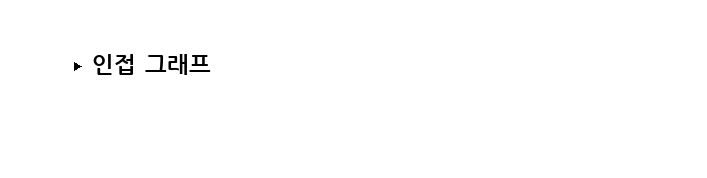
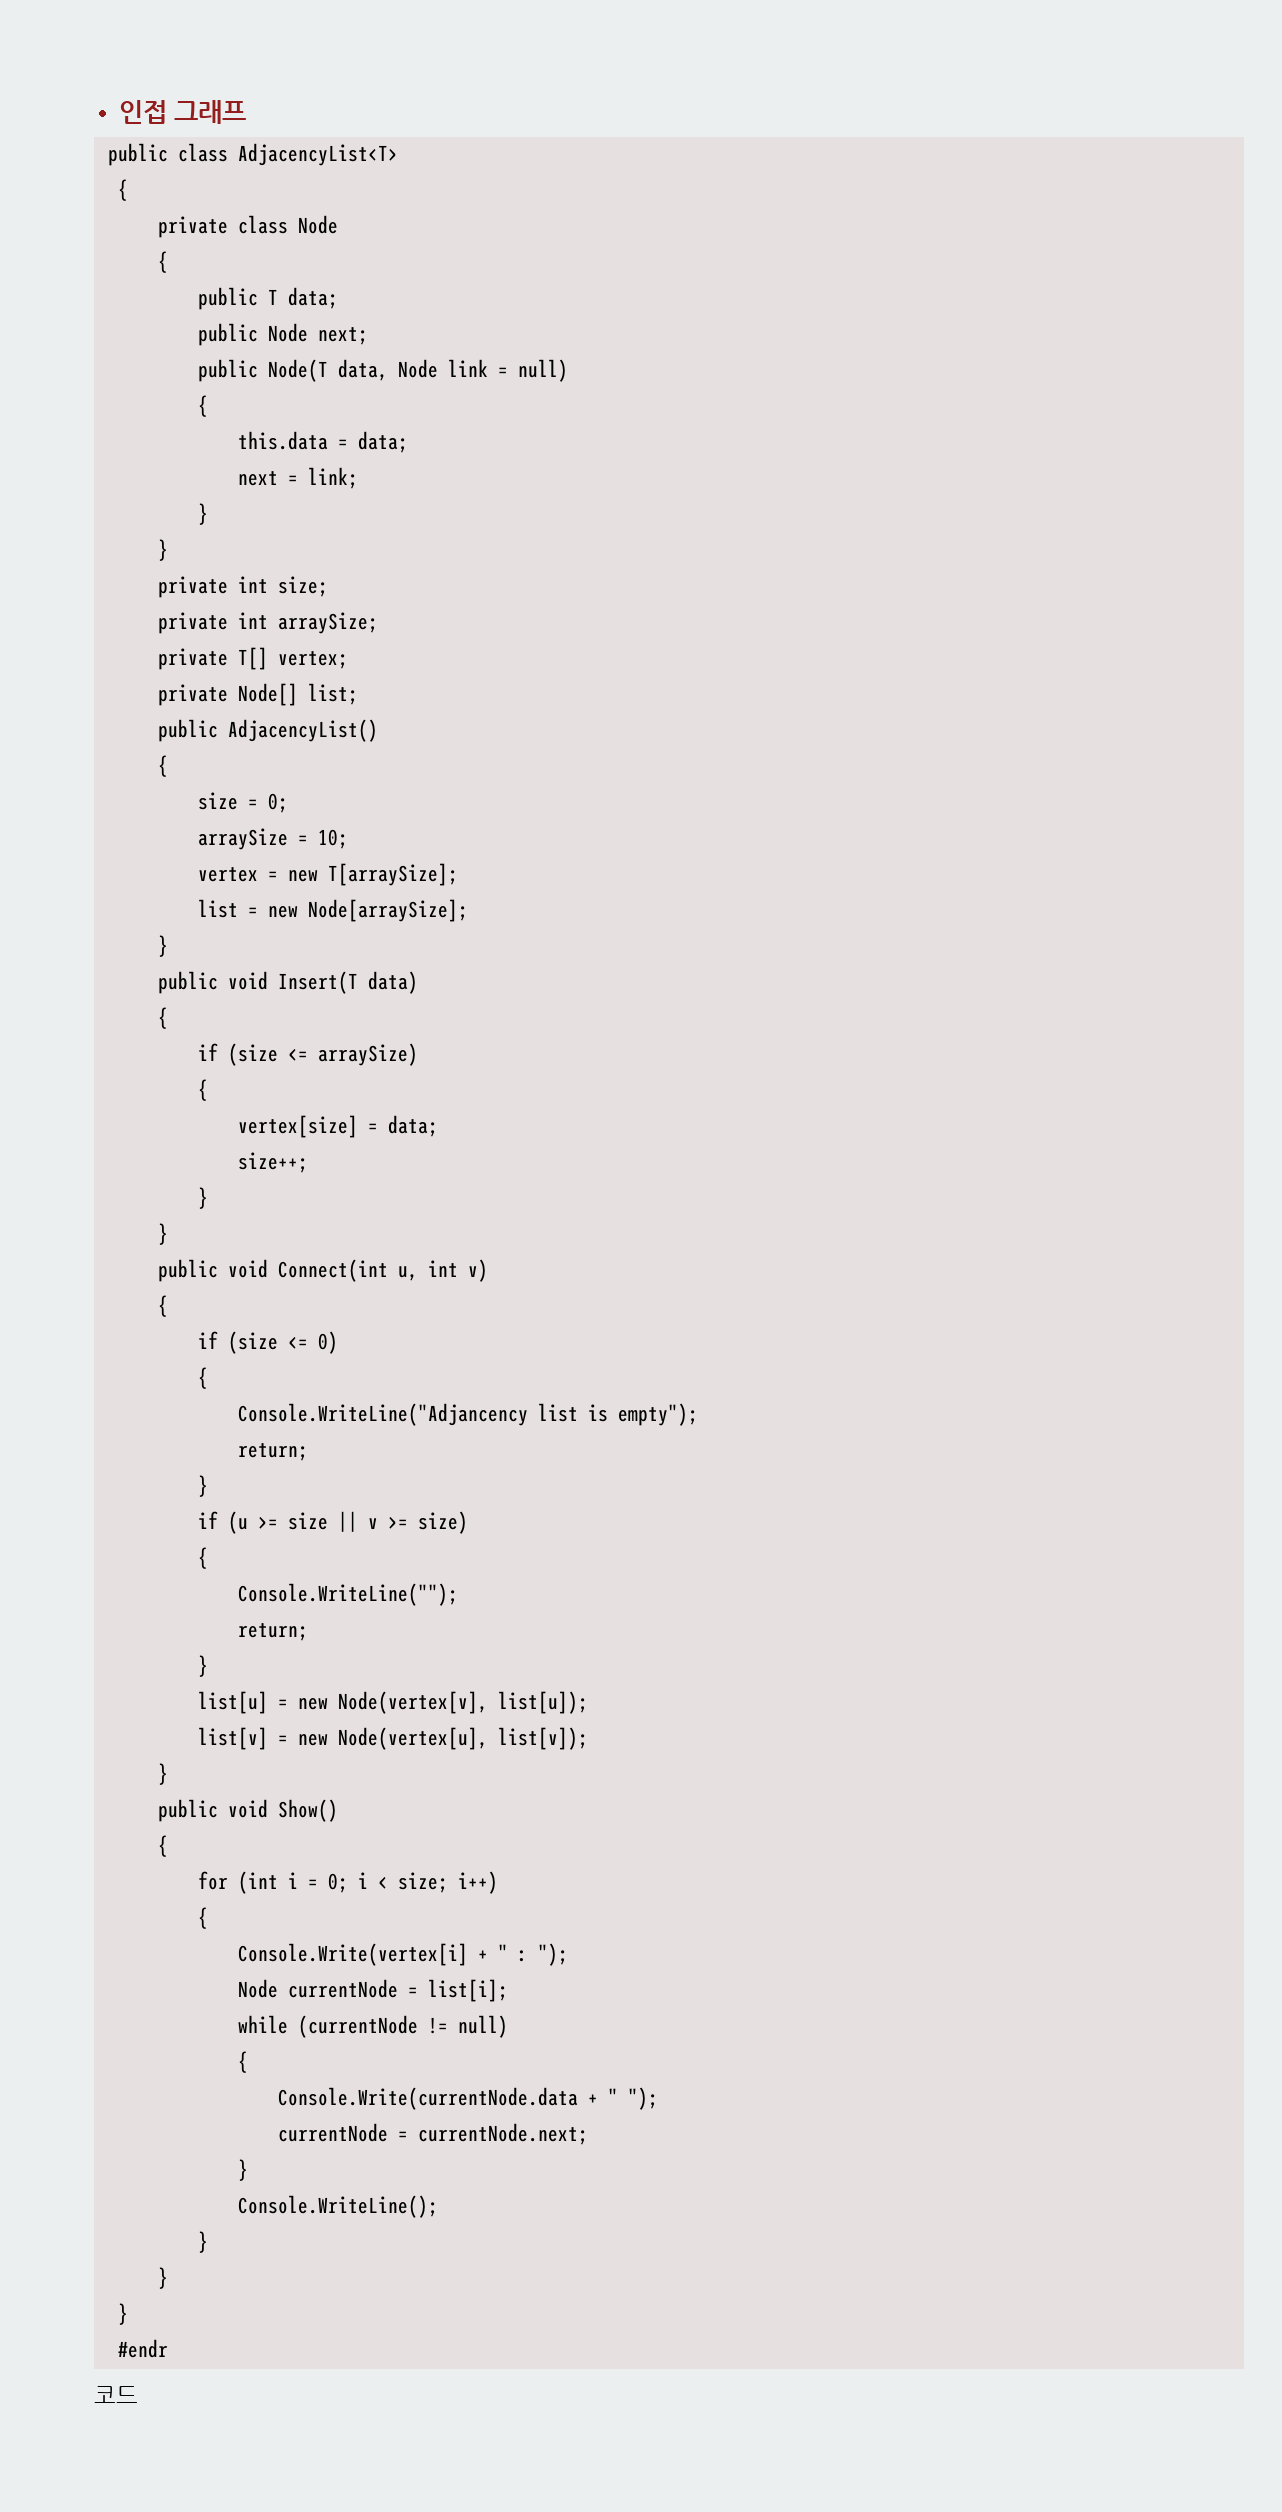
(211, 64) none -> [107,143,398,166] [117,179,128,201] [157,215,338,238] [157,251,168,273] [197,287,338,310] [197,323,368,346] [197,359,568,382] [197,395,208,417] [237,431,408,453] [237,467,358,489] [197,503,208,525] [157,539,168,561] [157,576,328,598] [157,612,378,634] [157,647,348,670] [157,683,358,706] [157,719,378,742] [157,755,168,777] [197,792,288,813] [197,828,348,850] [197,863,458,886] [197,899,468,922] [157,935,168,957] [157,971,418,994] [157,1007,168,1029] [197,1043,418,1066] [197,1079,208,1101] [237,1115,438,1138] [237,1152,308,1173] [197,1187,208,1209] [157,1223,168,1245] [157,1259,488,1282] [157,1295,168,1317] [197,1331,338,1354] [197,1367,208,1389] [237,1403,698,1426] [237,1443,308,1461] [197,1475,208,1497] [197,1511,468,1534] [197,1547,208,1569] [237,1583,458,1606] [237,1623,308,1641] [197,1655,208,1677] [197,1691,588,1714] [197,1727,588,1750] [157,1763,168,1785] [157,1799,338,1822] [157,1835,168,1857] [197,1871,498,1894] [197,1907,208,1929] [237,1943,568,1966] [237,1979,508,2002] [237,2015,508,2038] [237,2051,248,2073] [277,2087,658,2110] [277,2123,588,2145] [237,2159,248,2181] [237,2195,438,2218] [197,2231,208,2253] [157,2267,168,2289] [117,2303,128,2325] [117,2339,168,2358] [94,2386,138,2403] // public class AdjacencyList<T> // { // private class Node // { // public T data; // public Node next; // public Node(T data, Node link = null) // { // this.data = data; // next = link; // } // } // private int size; // private int arraySize; // private T[] vertex; // private Node[] list; // public AdjacencyList() // { // size = 0; // arraySize = 10; // vertex = new T[arraySize]; // list = new Node[arraySize]; // } // public void Insert(T data) // { // if (size <= arraySize) // { // vertex[size] = data; // size++; // } // } // public void Connect(int u, int v) // { // if (size <= 0) // { // Console.WriteLine("Adjancency list is empty"); // return; // } // if (u >= size || v >= size) // { // Console.WriteLine(""); // return; // } // list[u] = new Node(vertex[v], list[u]); // list[v] = new Node(vertex[u], list[v]); // } // public void Show() // { // for (int i = 0; i < size; i++) // { // Console.Write(vertex[i] + " : "); // Node currentNode = list[i]; // while (currentNode != null) // { // Console.Write(currentNode.data + " "); // currentNode = currentNode.next; // } // Console.WriteLine(); // } // } // } // #endr // 코드

